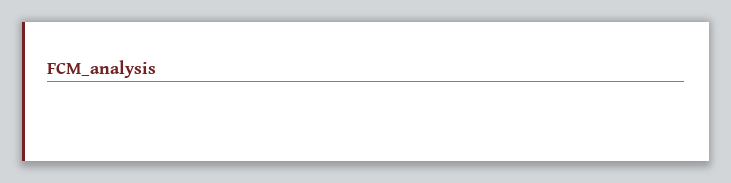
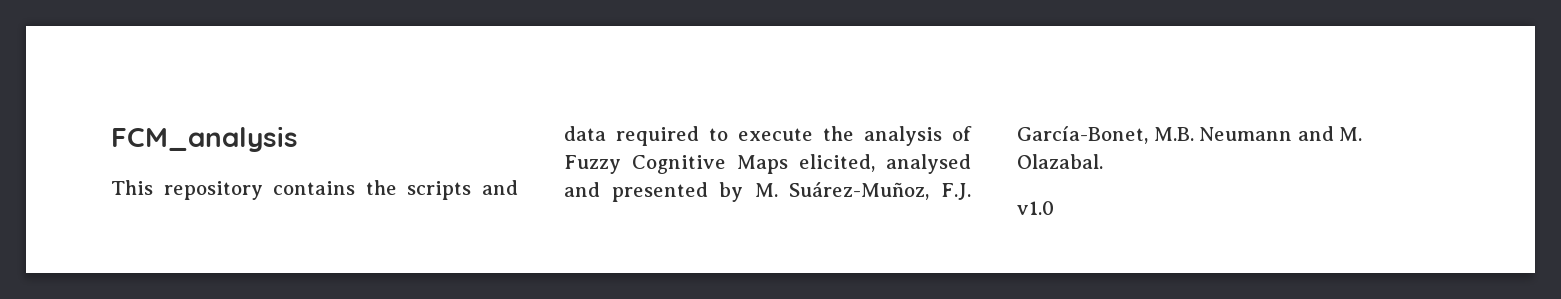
(156, 69) none -> [111,180,519,200] [564,126,972,146] [564,154,971,174] [564,182,972,202] [1017,126,1363,144] [1017,154,1103,169] [1017,201,1054,215] // This repository contains the scripts and data required to execute the analysis of Fuzzy Cognitive Maps elicited, analysed and presented by M. Suárez-Muñoz, F.J. García-Bonet, M.B. Neumann and M. Olazabal. // v1.0

